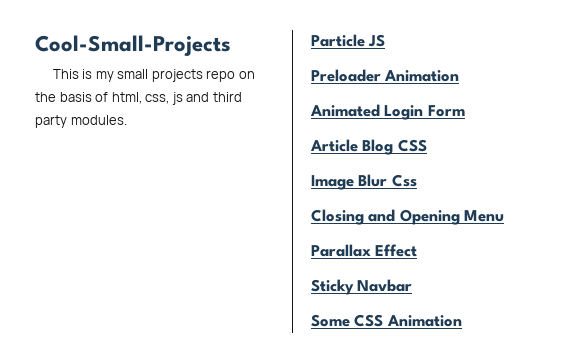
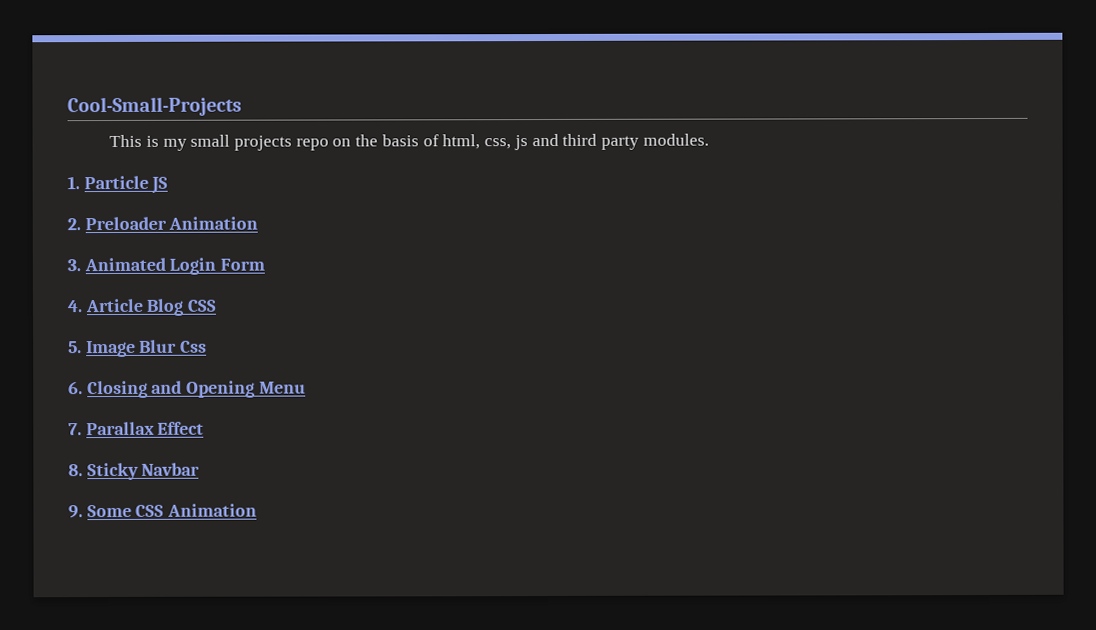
(127, 120) none -> [67,176,80,190] 1.
(386, 40) none -> [67,218,81,231] 2.
(460, 76) none -> [67,259,81,272] 3.
(465, 111) none -> [67,300,82,313] 4.
(427, 145) none -> [68,341,82,354] 5.
(417, 180) none -> [68,381,83,395] 6.
(505, 216) none -> [68,423,82,436] 7.
(418, 250) none -> [68,464,83,477] 8.
(413, 285) none -> [68,505,83,519] 9.

